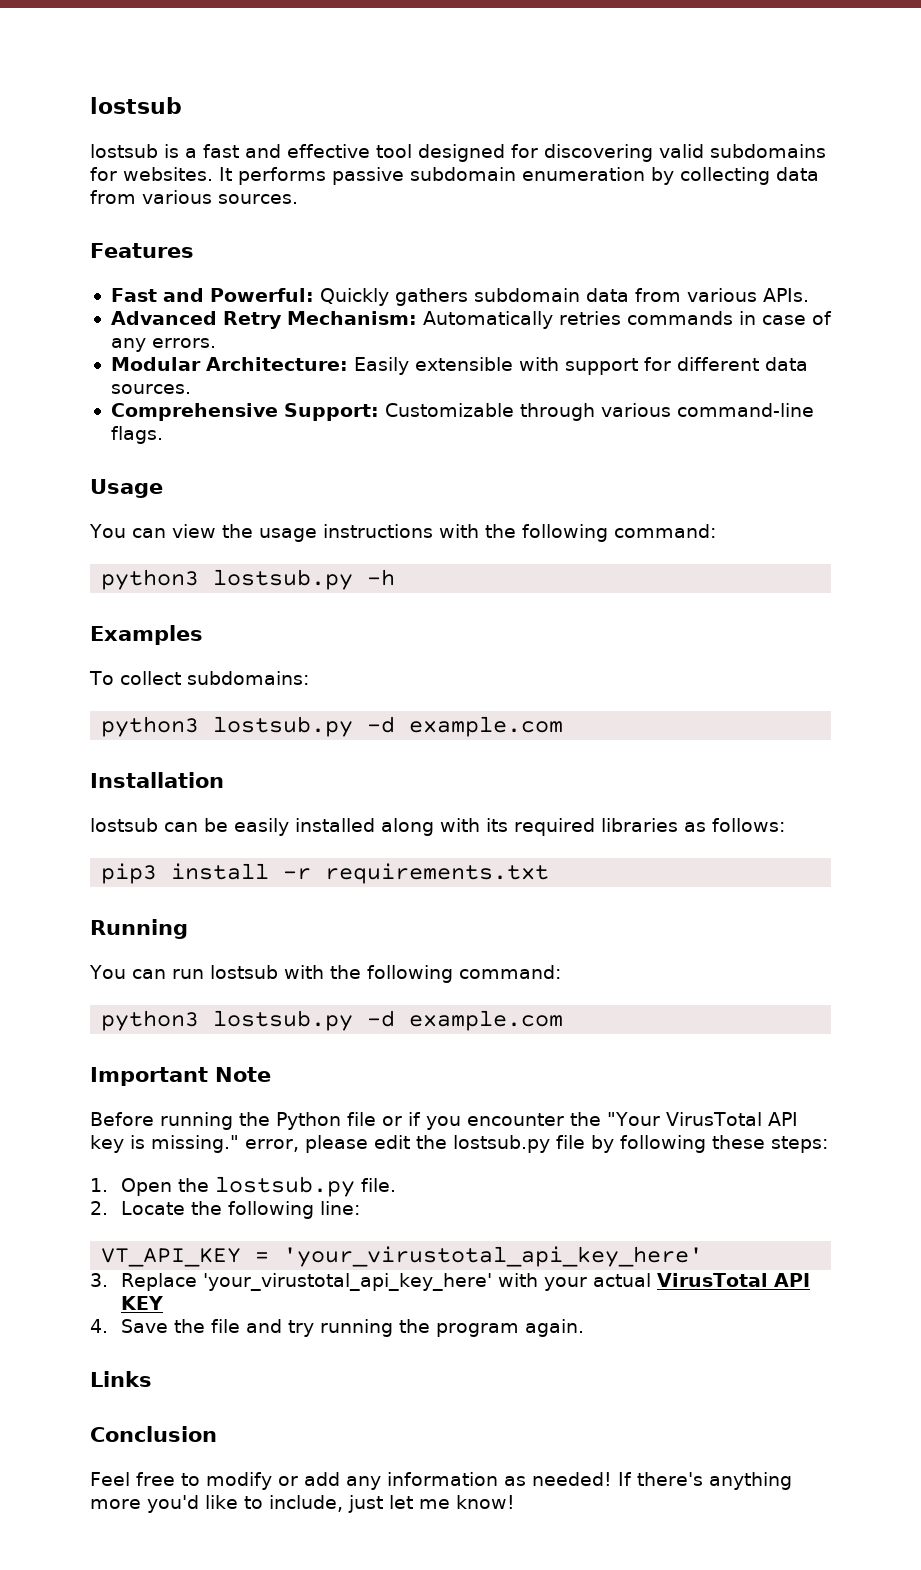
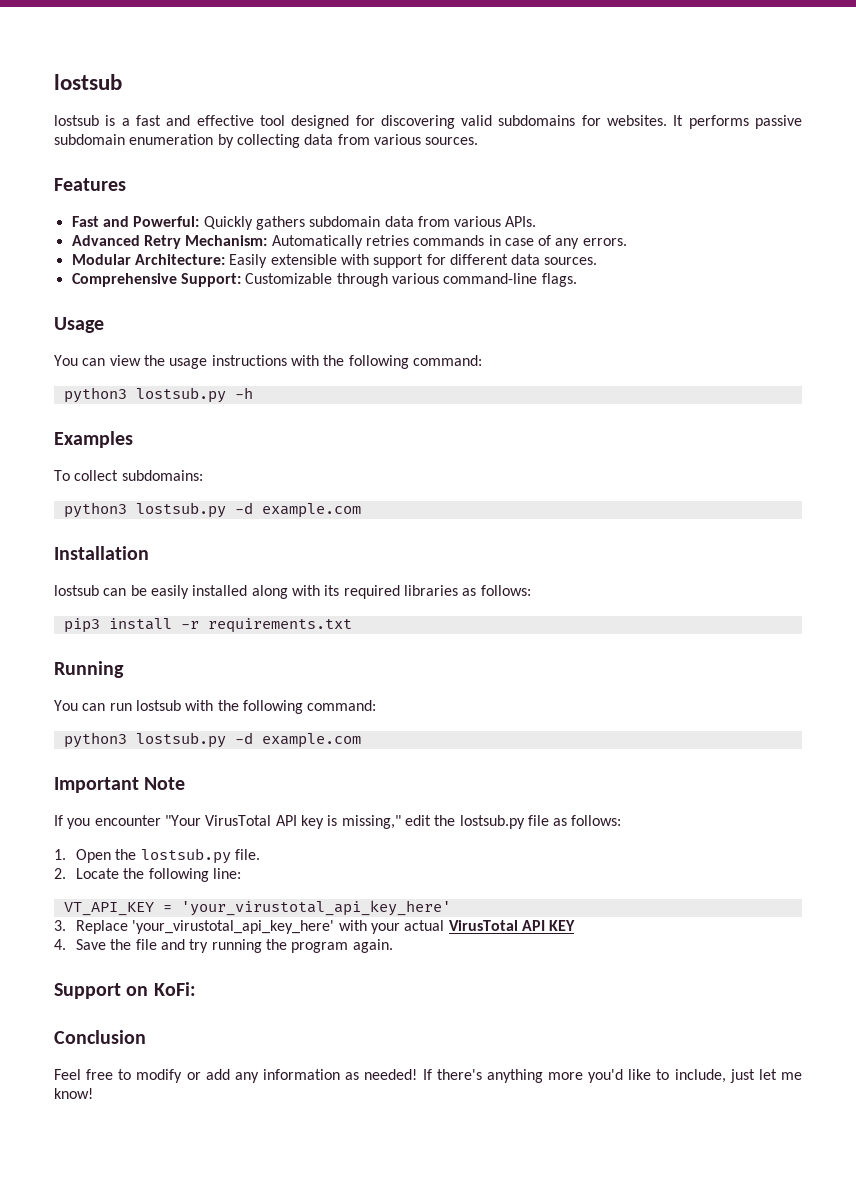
[90,1112,421,1130] Before running the Python file or if -> [54,815,63,826] If
[570,1112,601,1126] the -> (161, 820) none
[150,1135,368,1153] missing." error, please -> [341,815,401,829] missing,"
[590,1135,828,1153] by following these steps: -> [553,815,622,826] as follows:
[90,1371,152,1387] Links -> [54,982,196,999] Support on KoFi:

